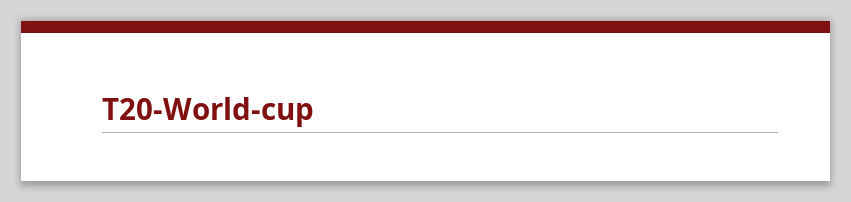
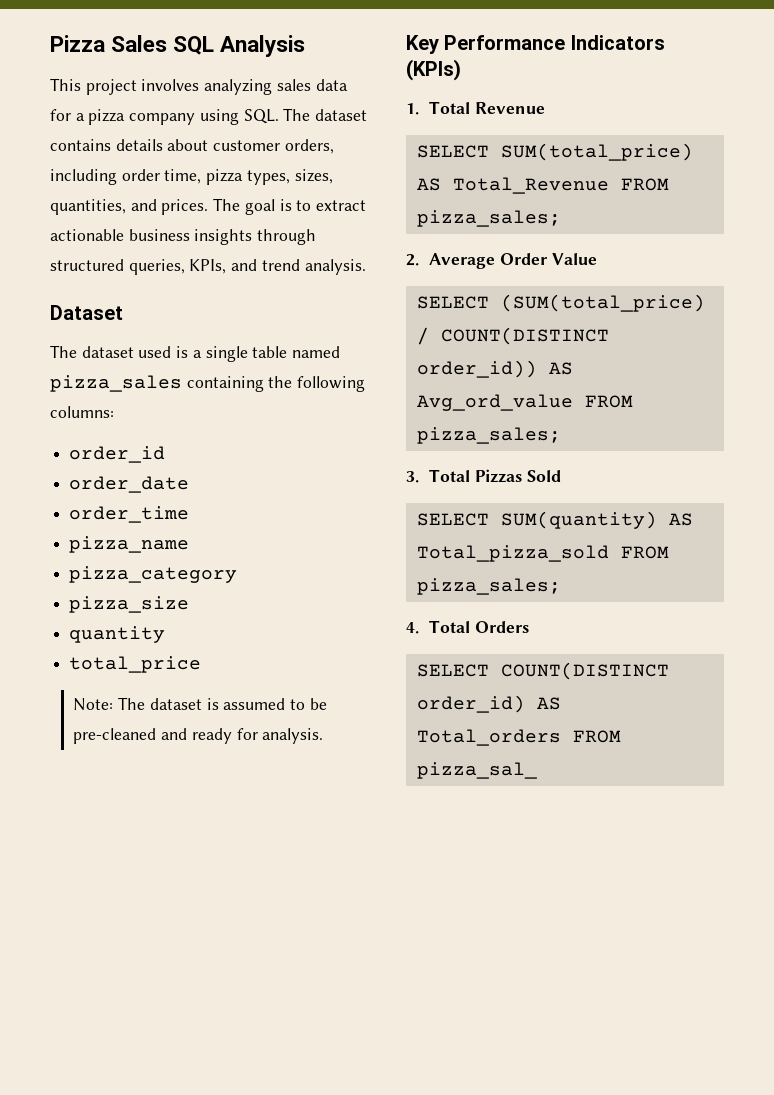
[102,97,314,127] T20-World-cup -> [50,35,306,57] [50,78,348,95] [50,108,368,125] [50,139,334,154] [50,169,333,185] [50,198,367,215] [50,229,317,245] [50,259,366,275] [50,305,123,320] [50,345,341,362] [50,375,366,392] [50,406,114,418] [69,446,166,463] [69,476,190,493] [69,506,190,523] [69,536,190,553] [69,566,238,583] [69,596,190,613] [69,626,166,643] [69,656,202,673] [73,697,327,711] [73,728,324,744] [406,35,665,54] [406,59,461,81] [406,101,546,115] [416,143,693,161] [416,177,669,194] [416,210,561,227] [406,253,597,269] [416,294,705,312] [416,327,609,345] [416,360,573,378] [416,394,633,411] [416,427,561,444] [406,469,561,483] [416,511,693,529] [416,545,669,562] [416,578,561,595] [406,620,530,634] [416,662,669,680] [416,695,561,713] [416,729,621,746] [416,762,537,779] Pizza Sales SQL Analysis // This project involves analyzing sales data for a pizza company using SQL. The dataset contains details about customer orders, including order time, pizza types, sizes, quantities, and prices. The goal is to extract actionable business insights through structured queries, KPIs, and trend analysis. // Dataset // The dataset used is a single table named pizza_sales containing the following columns: // order_id // order_date // order_time // pizza_name // pizza_category // pizza_size // quantity // total_price // Note: The dataset is assumed to be pre-cleaned and ready for analysis. // Key Performance Indicators (KPIs) // 1. Total Revenue // SELECT SUM(total_price) AS Total_Revenue FROM pizza_sales; // 2. Average Order Value // SELECT (SUM(total_price) / COUNT(DISTINCT order_id)) AS Avg_ord_value FROM pizza_sales; // 3. Total Pizzas Sold // SELECT SUM(quantity) AS Total_pizza_sold FROM pizza_sales; // 4. Total Orders // SELECT COUNT(DISTINCT order_id) AS Total_orders FROM pizza_sal_

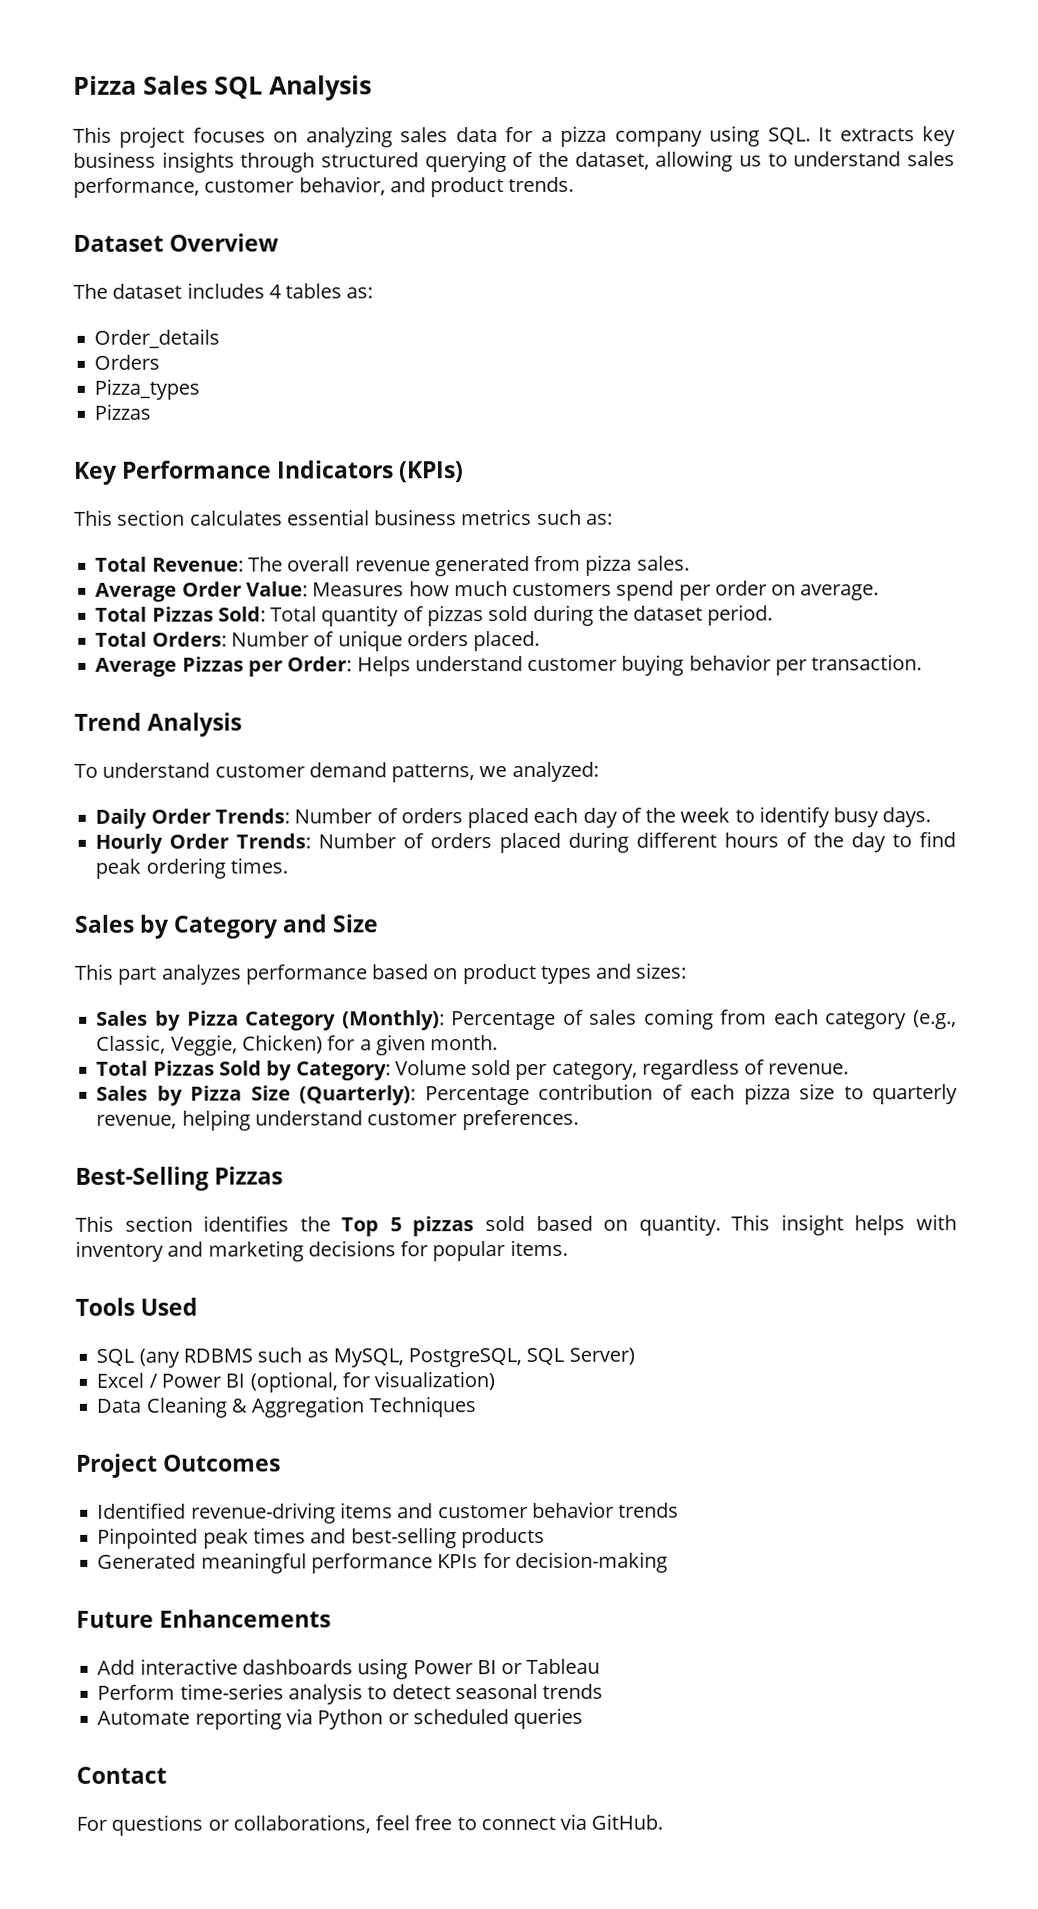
[141,79,200,91] involves -> [192,127,299,143] focuses on
[283,108,368,121] [50,139,334,154] [50,169,333,185] [50,198,367,215] [50,229,317,245] [50,259,366,275] The dataset contains details about customer orders, including order time, pizza types, sizes, quantities, and prices. The goal is to extract actionable business insights through structured queries, KPIs, and trend analysis. -> [818,126,956,147] [73,150,955,173] [73,176,575,198] It extracts key business insights through structured querying of the dataset, allowing us to understand sales performance, customer behavior, and product trends.
[50,345,341,362] [50,375,366,392] [50,406,114,418] [69,446,166,463] [69,476,190,493] [69,506,190,523] [69,536,190,553] [69,566,238,583] [69,596,190,613] [69,626,166,643] [69,656,202,673] [73,697,327,711] [73,728,324,744] [406,35,665,54] [406,59,461,81] [406,101,546,115] [416,143,693,161] [416,177,669,194] [416,210,561,227] [406,253,597,269] [416,294,705,312] [416,327,609,345] [416,360,573,378] [416,394,633,411] [416,427,561,444] [406,469,561,483] [416,511,693,529] [416,545,669,562] [416,578,561,595] [406,620,530,634] [416,662,669,680] [416,695,561,713] [416,729,621,746] [416,762,537,779] // The dataset used is a single table named pizza_sales containing the following columns: // order_id // order_date // order_time // pizza_name // pizza_category // pizza_size // quantity // total_price // Note: The dataset is assumed to be pre-cleaned and ready for analysis. // Key Performance Indicators (KPIs) // 1. Total Revenue // SELECT SUM(total_price) AS Total_Revenue FROM pizza_sales; // 2. Average Order Value // SELECT (SUM(total_price) / COUNT(DISTINCT order_id)) AS Avg_ord_value FROM pizza_sales; // 3. Total Pizzas Sold // SELECT SUM(quantity) AS Total_pizza_sold FROM pizza_sales; // 4. Total Orders // SELECT COUNT(DISTINCT order_id) AS Total_orders FROM pizza_sal_ -> [169,233,280,252] [73,282,374,299] [94,328,221,349] [94,354,161,370] [94,378,201,400] [94,403,152,420] [73,460,465,485] [74,508,613,526] [95,554,690,577] [95,580,880,602] [95,604,774,627] [95,630,541,652] [95,654,923,677] [74,712,243,737] [74,761,599,783] [95,806,932,829] [95,831,956,854] [95,857,288,879] [74,914,379,939] [75,962,688,985] [96,1008,958,1031] [96,1034,499,1056] [96,1059,850,1081] [96,1083,958,1106] [96,1109,579,1131] [75,1166,284,1191] [75,1214,957,1237] [75,1239,568,1262] [75,1297,199,1316] [96,1347,635,1368] [96,1371,496,1393] [96,1396,476,1418] [76,1453,282,1478] [97,1501,680,1524] [97,1527,545,1549] [97,1551,668,1574] [76,1609,332,1628] [97,1658,601,1680] [97,1683,604,1705] [97,1707,584,1730] [76,1766,167,1784] [76,1813,664,1836] Overview // The dataset includes 4 tables as: // Order_details // Orders // Pizza_types // Pizzas // Key Performance Indicators (KPIs) // This section calculates essential business metrics such as: // Total Revenue: The overall revenue generated from pizza sales. // Average Order Value: Measures how much customers spend per order on average. // Total Pizzas Sold: Total quantity of pizzas sold during the dataset period. // Total Orders: Number of unique orders placed. // Average Pizzas per Order: Helps understand customer buying behavior per transaction. // Trend Analysis // To understand customer demand patterns, we analyzed: // Daily Order Trends: Number of orders placed each day of the week to identify busy days. // Hourly Order Trends: Number of orders placed during different hours of the day to find peak ordering times. // Sales by Category and Size // This part analyzes performance based on product types and sizes: // Sales by Pizza Category (Monthly): Percentage of sales coming from each category (e.g., Classic, Veggie, Chicken) for a given month. // Total Pizzas Sold by Category: Volume sold per category, regardless of revenue. // Sales by Pizza Size (Quarterly): Percentage contribution of each pizza size to quarterly revenue, helping understand customer preferences. // Best-Selling Pizzas // This section identifies the Top 5 pizzas sold based on quantity. This insight helps with inventory and marketing decisions for popular items. // Tools Used // SQL (any RDBMS such as MySQL, PostgreSQL, SQL Server) // Excel / Power BI (optional, for visualization) // Data Cleaning & Aggregation Techniques // Project Outcomes // Identified revenue-driving items and customer behavior trends // Pinpointed peak times and best-selling products // Generated meaningful performance KPIs for decision-making // Future Enhancements // Add interactive dashboards using Power BI or Tableau // Perform time-series analysis to detect seasonal trends // Automate reporting via Python or scheduled queries // Contact // For questions or collaborations, feel free to connect via GitHub.

